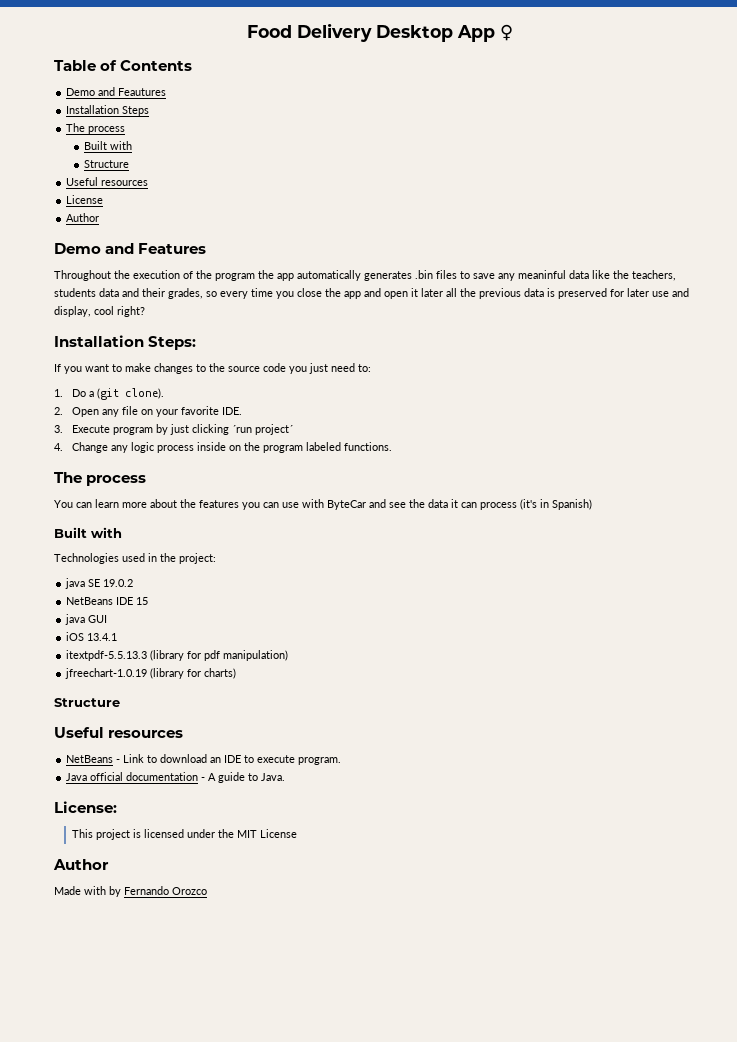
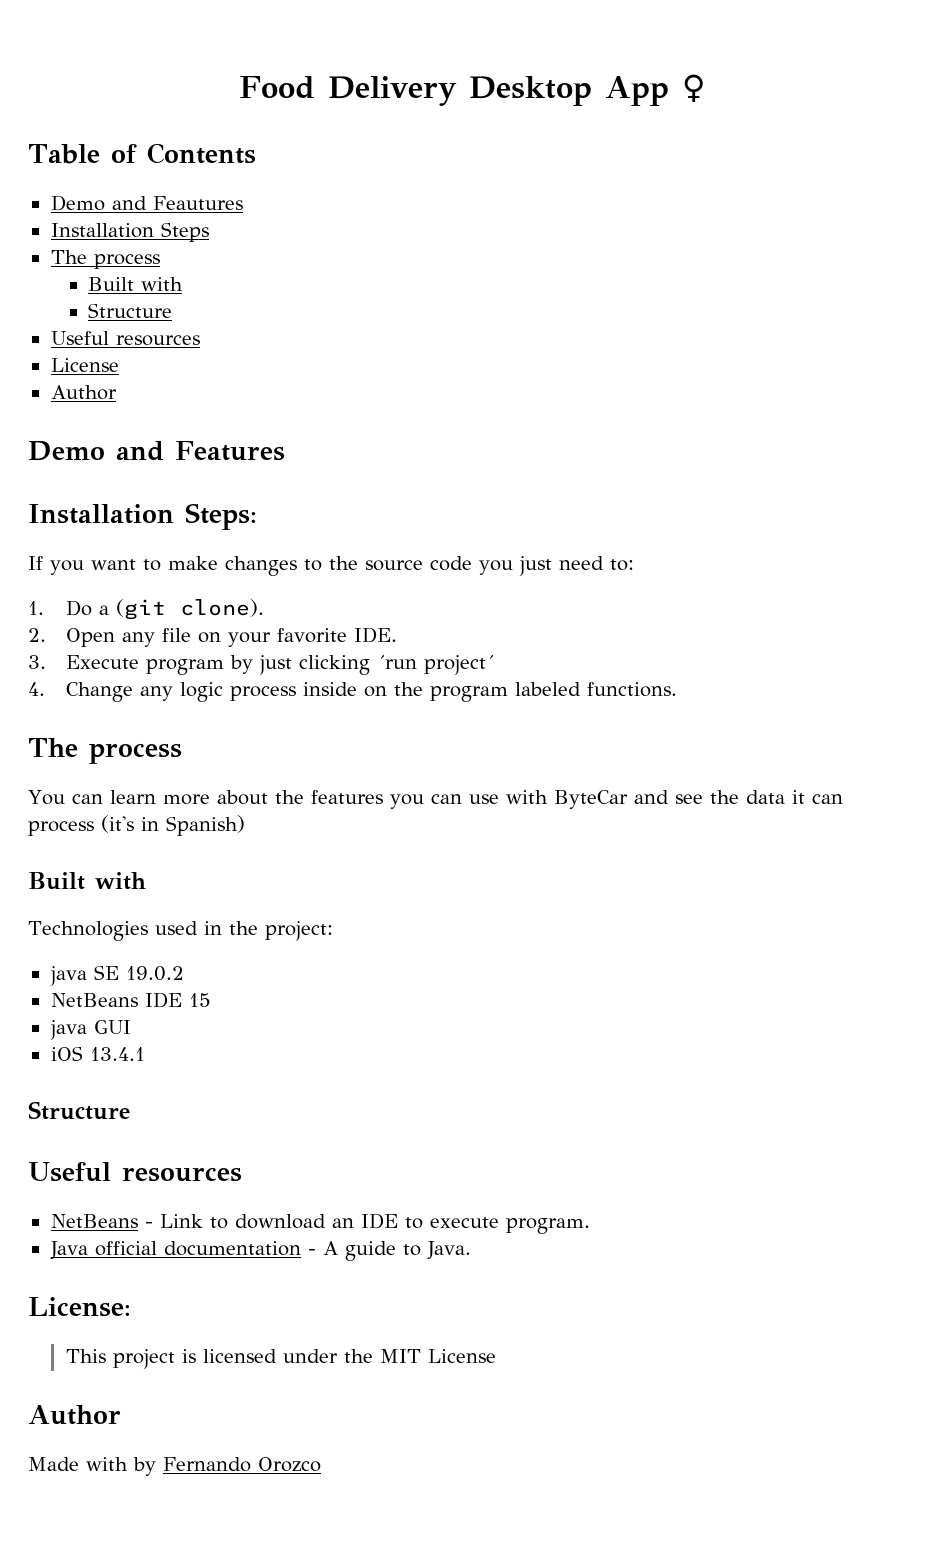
[54,270,676,281] [54,288,689,299] [54,306,145,317] // Throughout the execution of the program the app automatically generates .bin files to save any meaninful data like the teachers, students data and their grades, so every time you close the app and open it later all the previous data is preserved for later use and display, cool right? -> (285, 451) none
[66,650,289,661] [65,668,237,679] // itextpdf-5.5.13.3 (library for pdf manipulation) // jfreechart-1.0.19 (library for charts) -> (145, 1054) none

